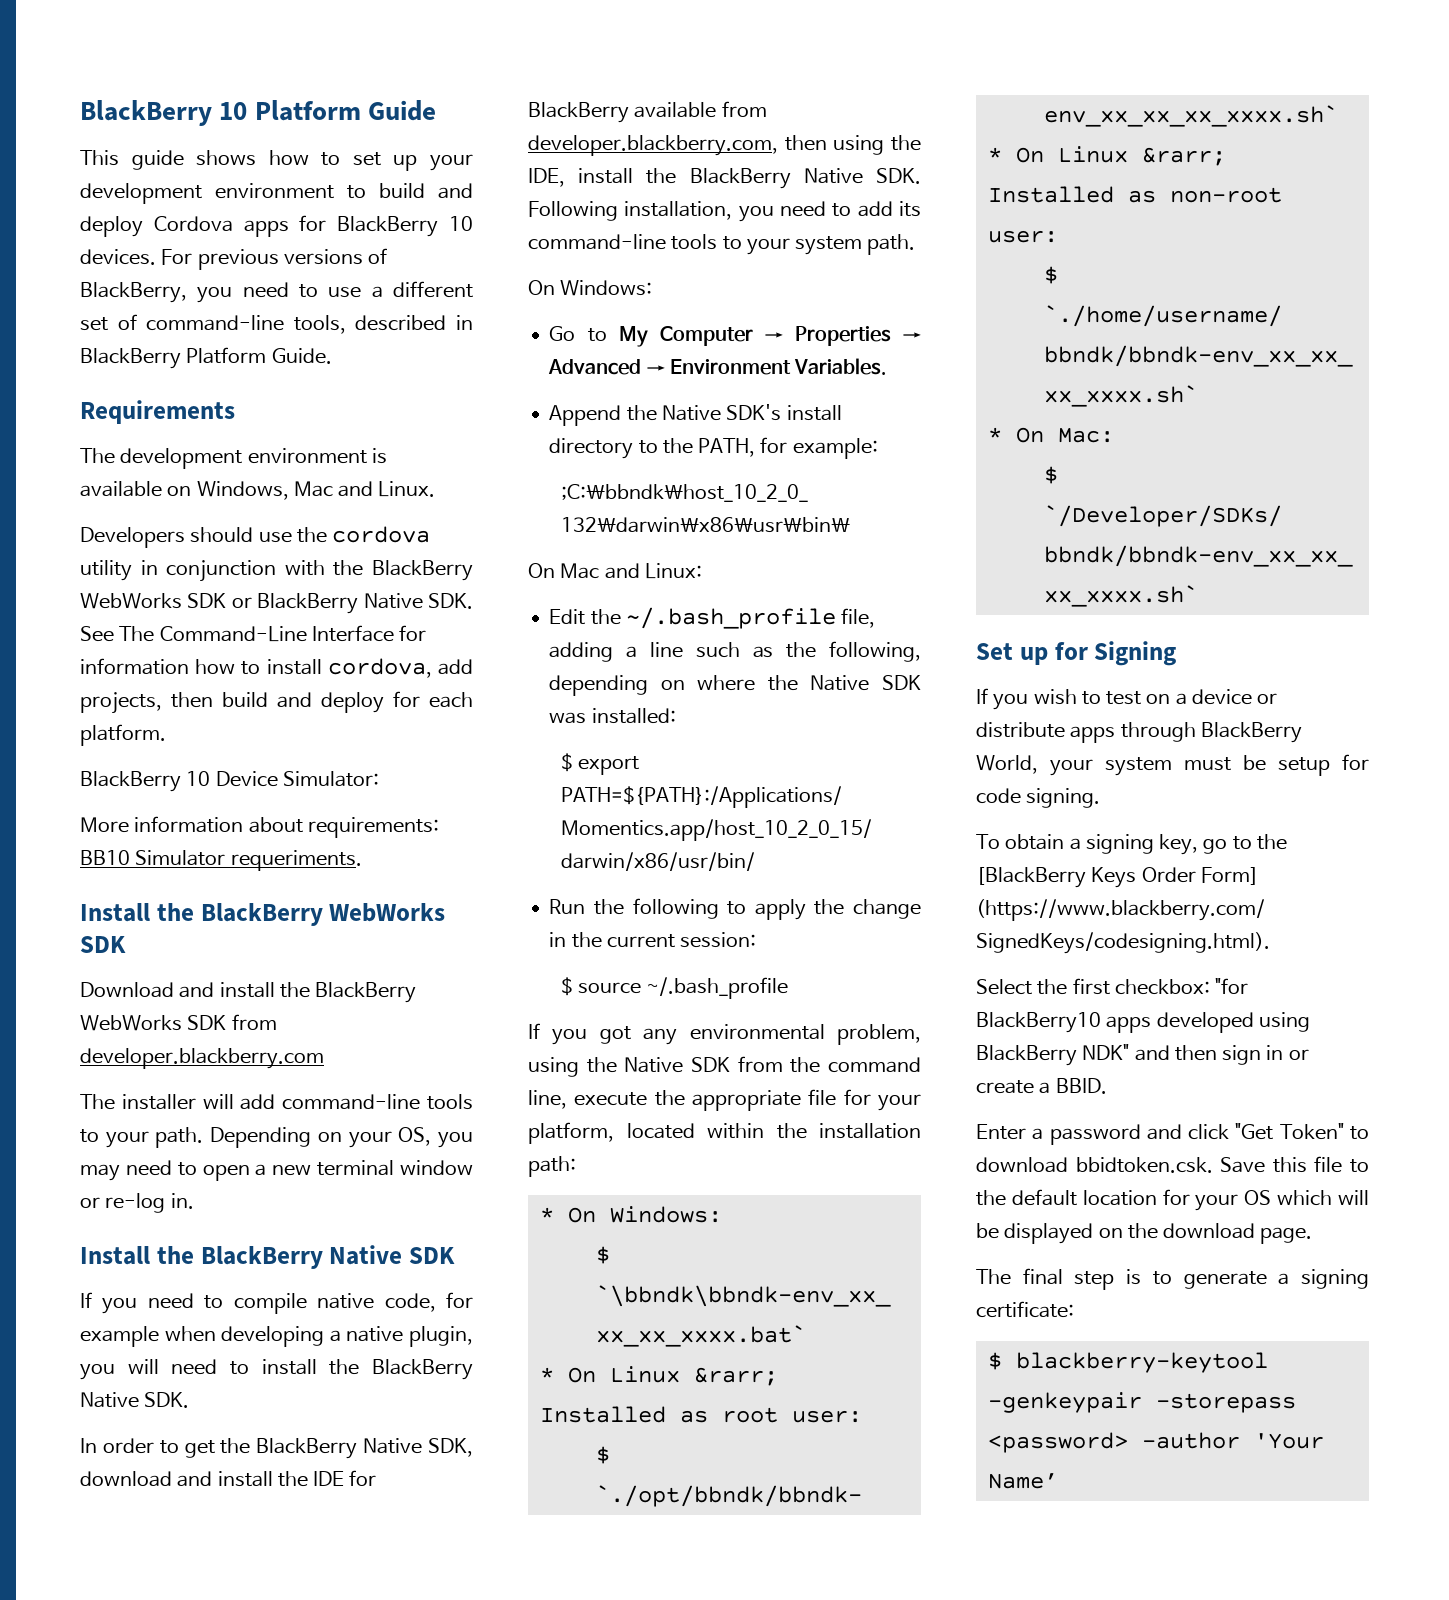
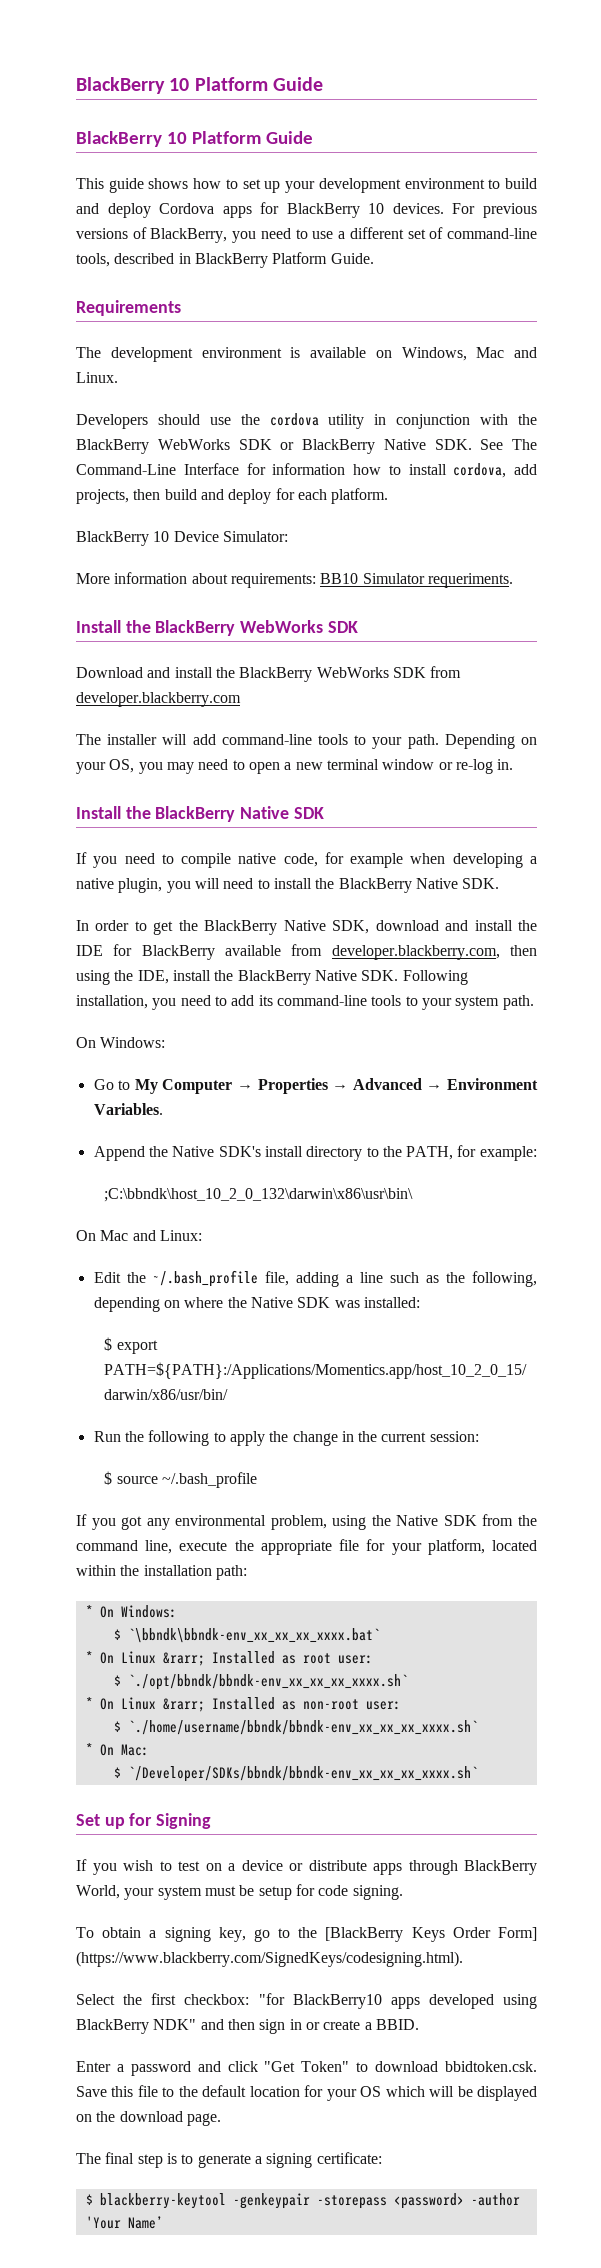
[80,100,436,126] BlackBerry 10 Platform Guide -> [76,77,323,94] [76,131,313,147] BlackBerry 10 Platform Guide // BlackBerry 10 Platform Guide

